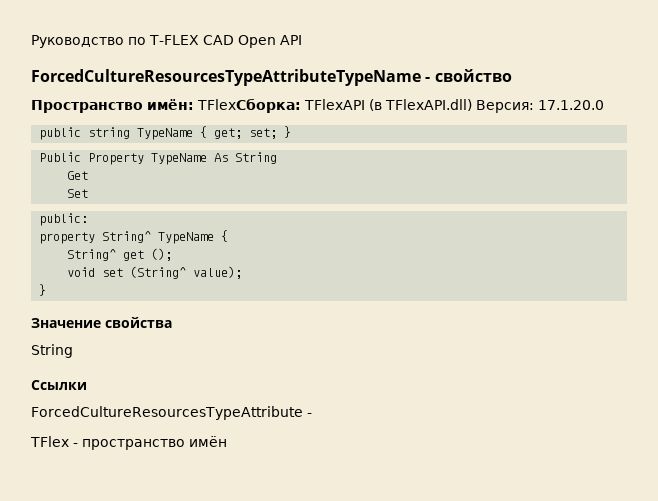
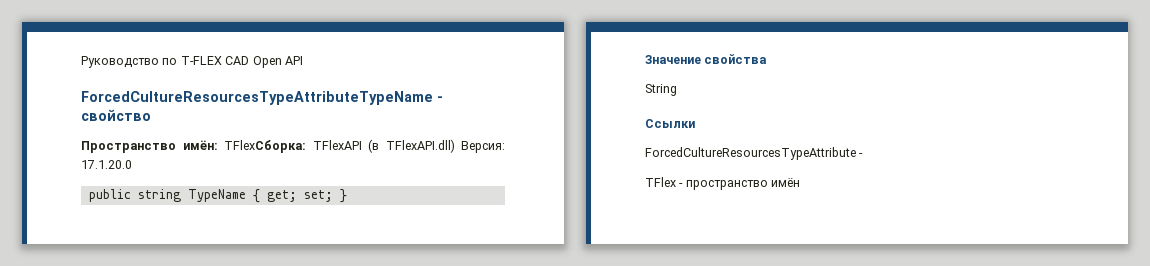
[39,152,278,165] [67,171,89,180] [67,189,89,198] [39,213,89,226] [39,230,229,244] [67,248,173,261] [67,266,243,279] [39,284,47,296] // Public Property TypeName As String // Get // Set // public: // property String^ TypeName { // String^ get (); // void set (String^ value); // } -> (347, 196) none

